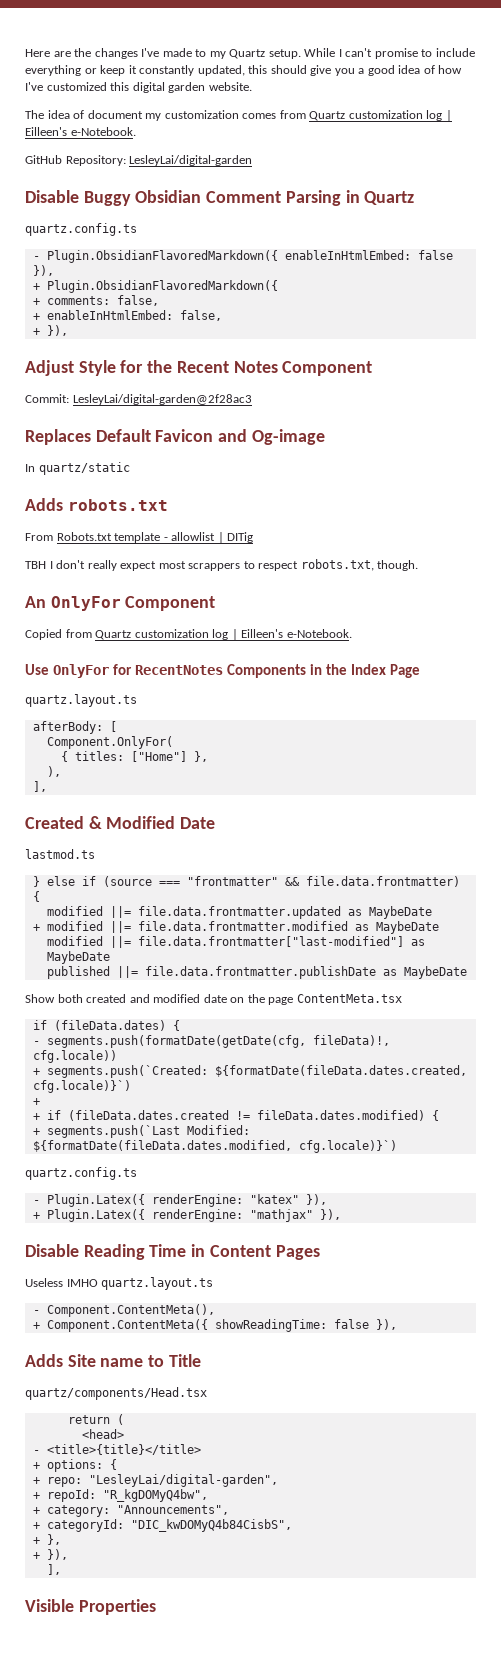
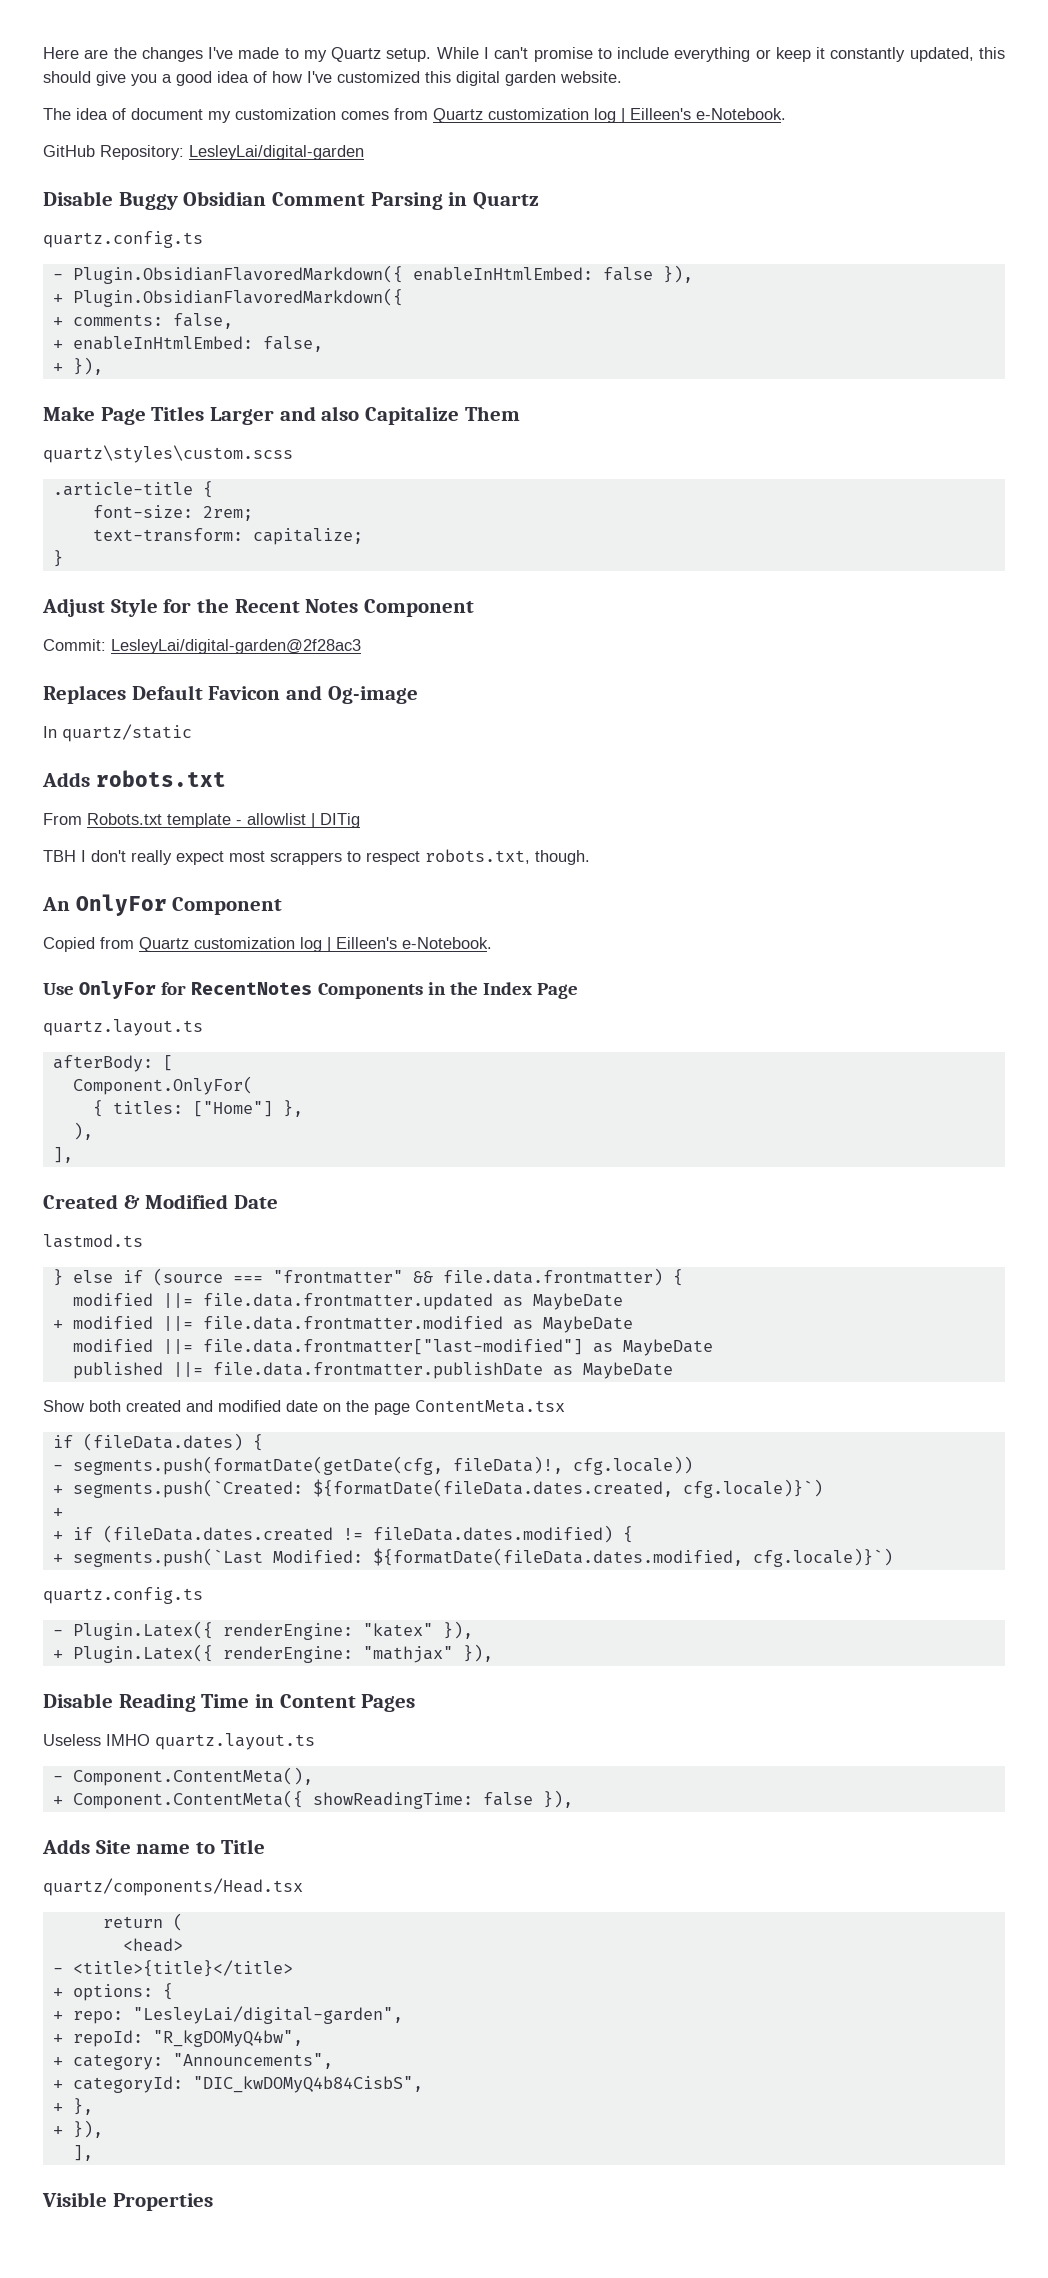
(68, 330) none -> [43,406,520,425] [43,445,293,463] [52,481,213,498] [92,505,253,521] [92,528,363,545] [52,550,63,567] // Make Page Titles Larger and also Capitalize Them // quartz\styles\custom.scss // .article-title { // font-size: 2rem; // text-transform: capitalize; // }

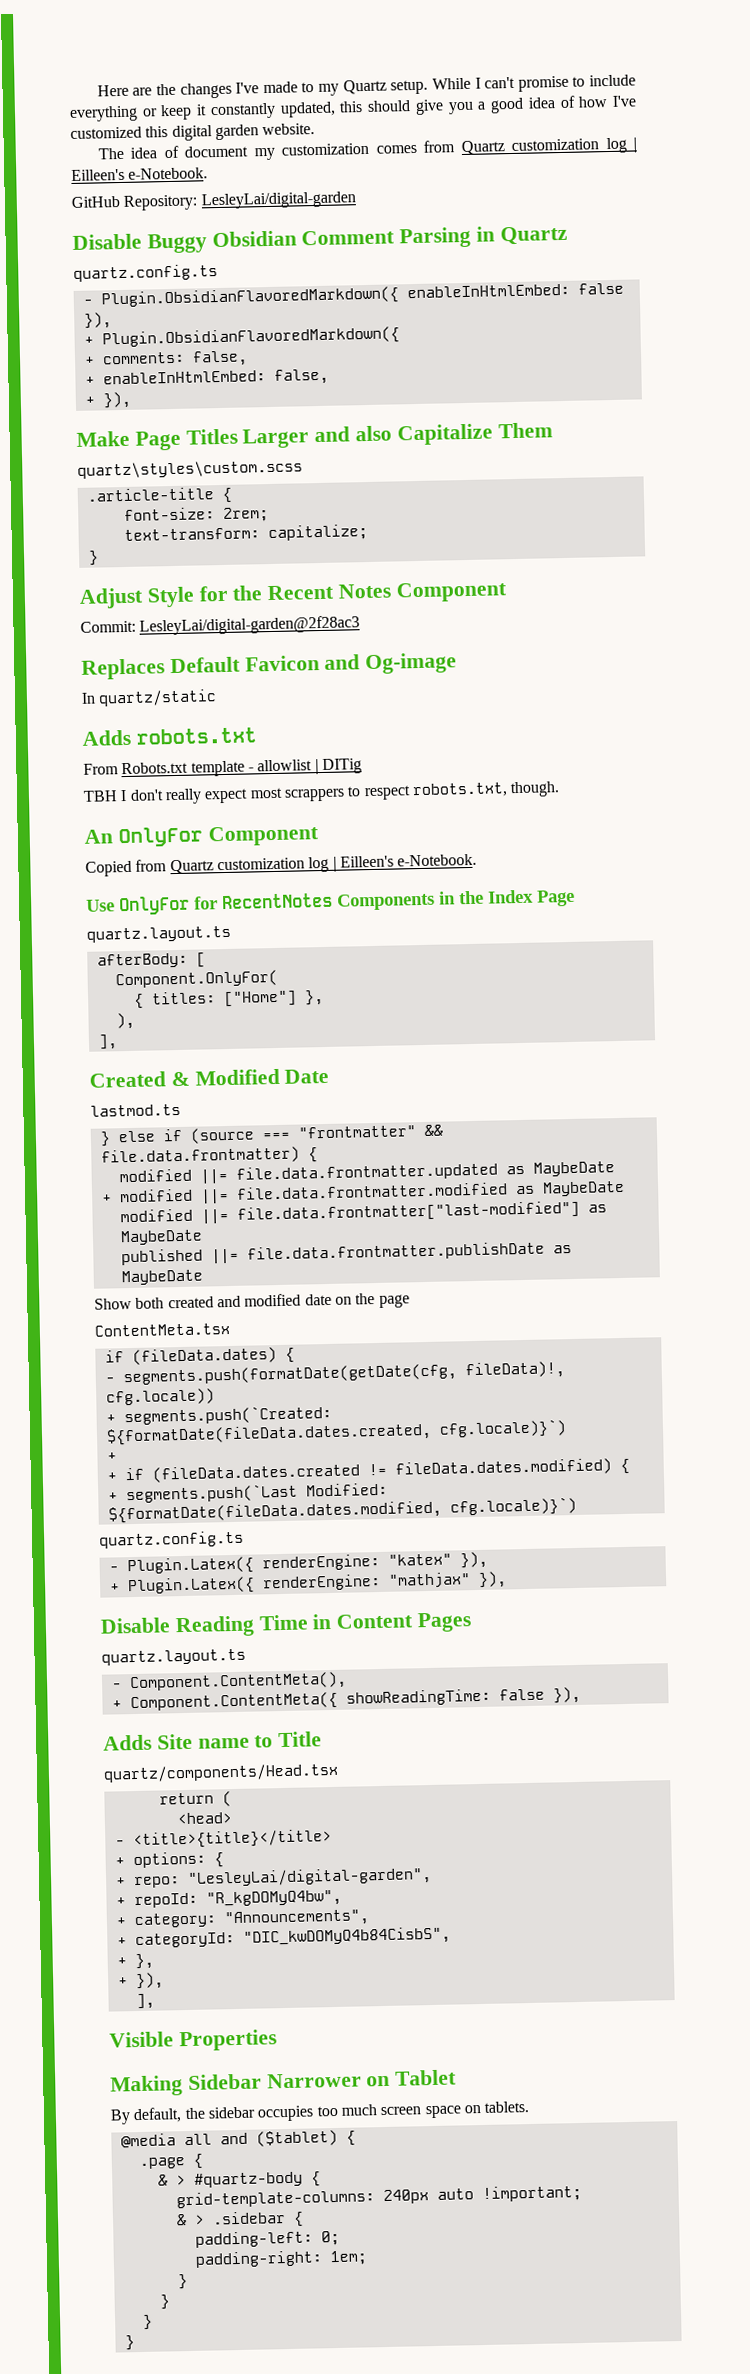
(410, 1409) none -> (410, 1301) //
[43,1734,150,1746] Useless IMHO -> (473, 1622) none
(213, 2202) none -> [110,2069,458,2097] [110,2101,530,2125] [120,2129,356,2149] [138,2153,204,2170] [157,2171,321,2188] [175,2184,582,2209] [175,2211,304,2227] [194,2230,340,2248] [194,2250,367,2268] [177,2274,188,2290] [159,2294,170,2310] [141,2314,153,2330] [124,2335,135,2351] // Making Sidebar Narrower on Tablet // By default, the sidebar occupies too much screen space on tablets. // @media all and ($tablet) { // .page { // & > #quartz-body { // grid-template-columns: 240px auto !important; // & > .sidebar { // padding-left: 0; // padding-right: 1em; // } // } // } // }

